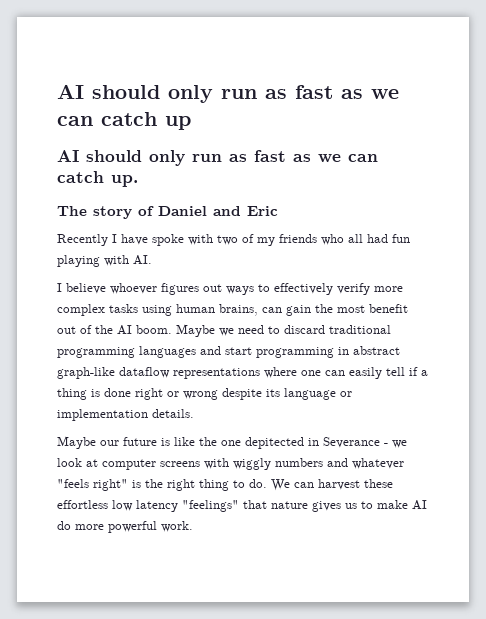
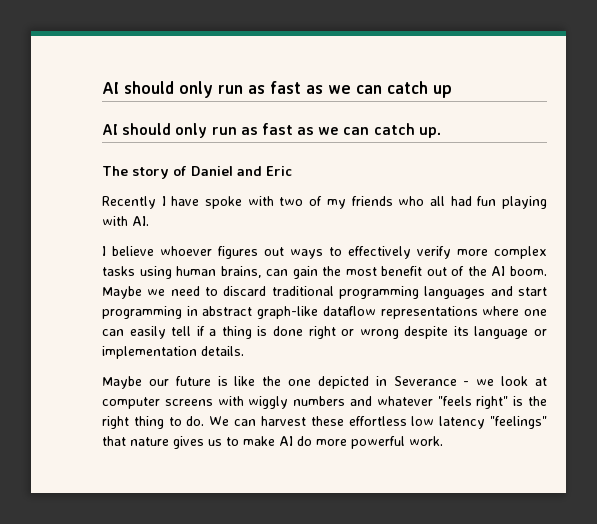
[245,437,304,449] depitected -> [317,376,369,389] depicted

